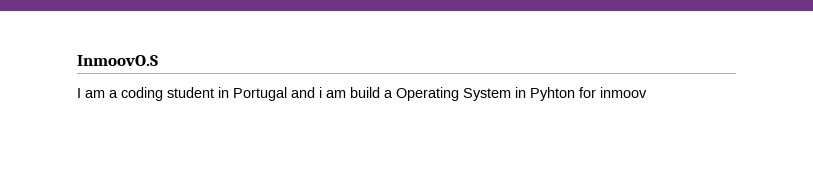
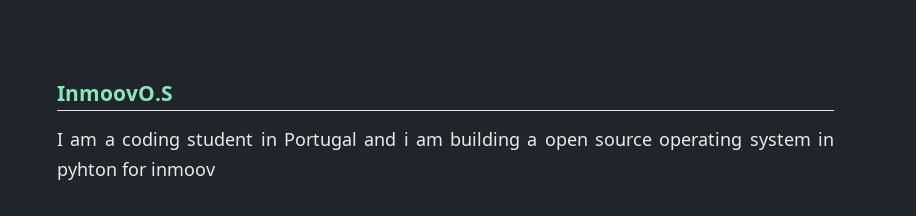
[350,87,575,101] build a Operating System in Pyhton -> [450,132,834,150] [57,162,117,180] building a open source operating system in pyhton

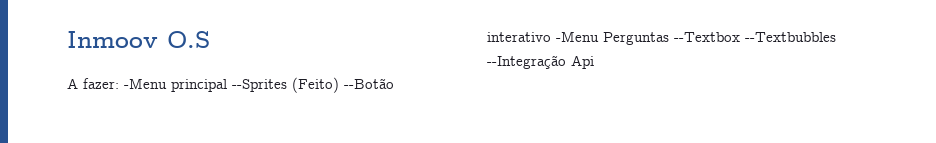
[57,86,173,101] [57,132,834,150] [57,162,216,180] InmoovO.S // I am a coding student in Portugal and i am building a open source operating system in pyhton for inmoov -> [67,31,210,48] [67,77,394,93] [487,31,836,45] [487,55,594,69] Inmoov O.S // A fazer: -Menu principal --Sprites (Feito) --Botão interativo -Menu Perguntas --Textbox --Textbubbles --Integração Api

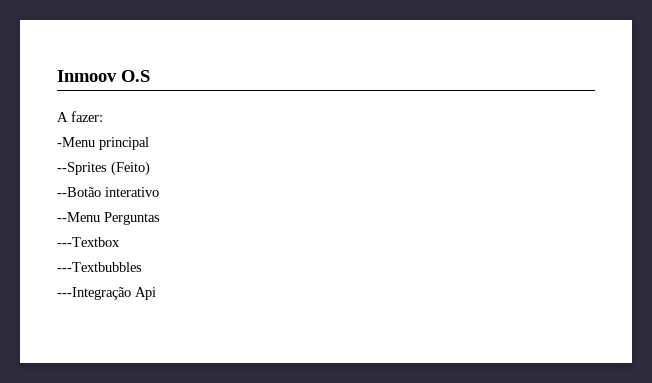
(119, 83) none -> (103, 116) //
(227, 85) none -> (149, 143) //
(339, 85) none -> (150, 168) //
[556,31,599,42] -Menu -> [57,212,100,222] // --Menu
[674,32,836,42] [487,55,566,69] --Textbox --Textbubbles --Integração -> [57,237,120,247] [57,262,142,272] [57,287,131,300] // ---Textbox // ---Textbubbles // ---Integração

